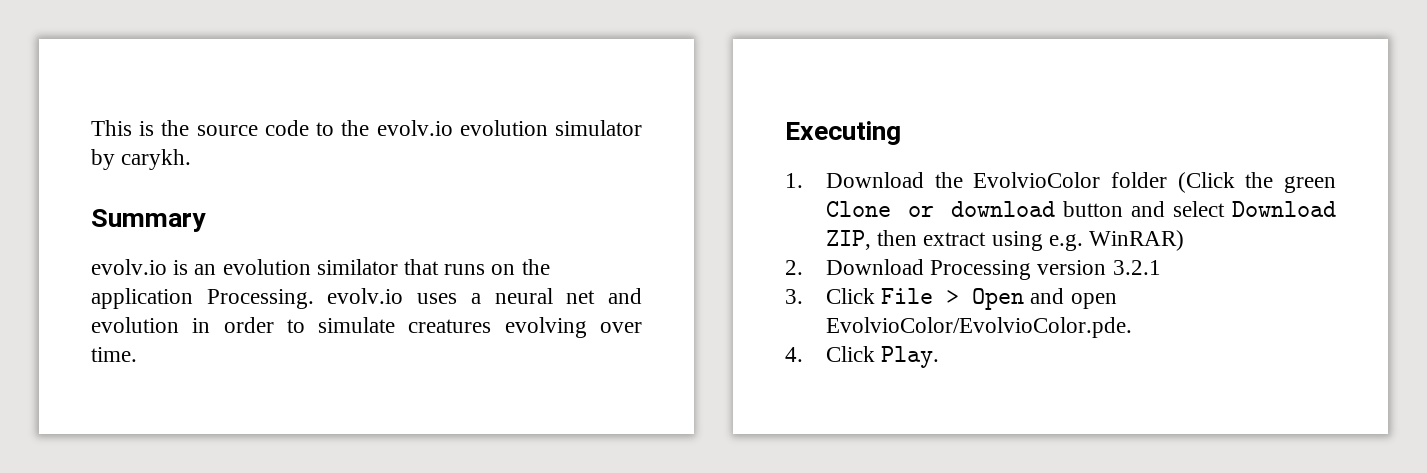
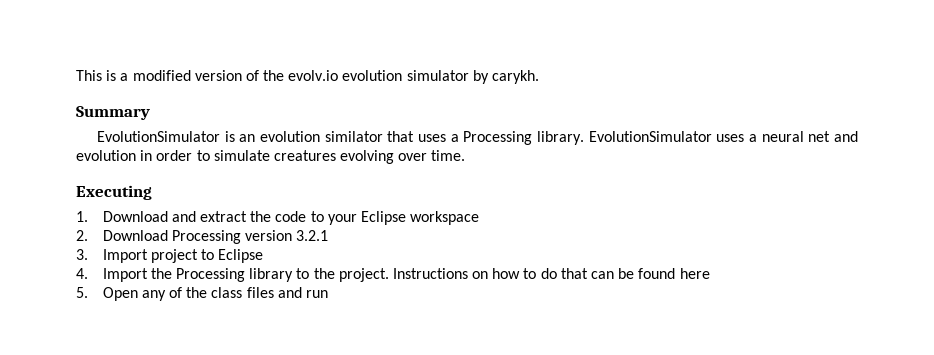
[161,120,335,136] the source code to -> [120,70,259,81] a modified version of
[91,259,167,275] evolv.io -> [96,131,220,142] EvolutionSimulator
[444,259,550,275] [91,288,404,309] runs on the application Processing. evolv.io -> [417,131,712,145] uses a Processing library. EvolutionSimulator
[934,172,1336,193] [826,201,1336,217] [826,230,1185,251] the EvolvioColor folder (Click the green Clone or download button and select Download ZIP, then extract using e.g. WinRAR) -> [171,211,480,225] and extract the code to your Eclipse workspace
[826,288,1117,310] [826,317,1133,338] [785,346,940,368] Click File > Open and open EvolvioColor/EvolvioColor.pde. // 4. Click Play. -> [102,249,264,263] [76,268,710,282] [76,287,328,301] Import project to Eclipse // 4. Import the Processing library to the project. Instructions on how to do that can be found here // 5. Open any of the class files and run

